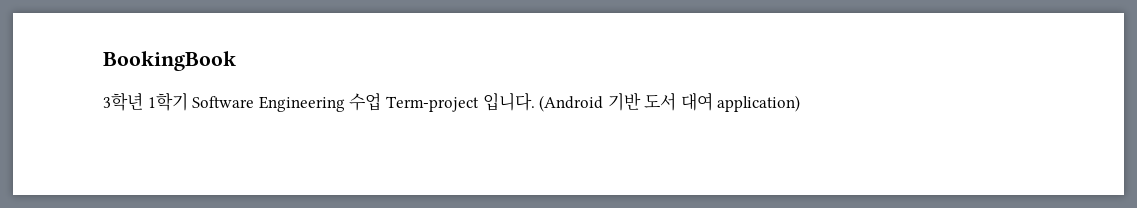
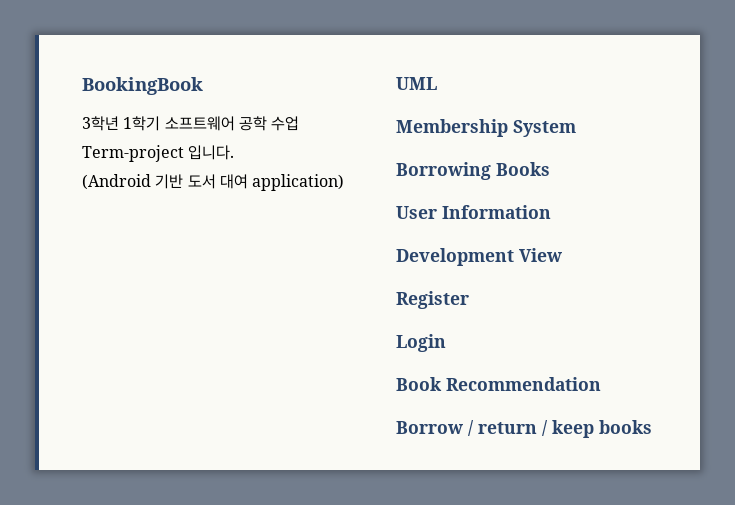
[192,96,345,112] Software Engineering -> [164,116,267,131] 소프트웨어 공학
(535, 102) none -> (235, 152) //
(801, 103) none -> [396,77,437,90] [396,119,576,137] [396,162,550,180] [396,205,551,219] [396,248,562,266] [396,291,469,309] [396,334,446,352] [396,377,601,391] [396,420,652,438] // UML // Membership System // Borrowing Books // User Information // Development View // Register // Login // Book Recommendation // Borrow / return / keep books

